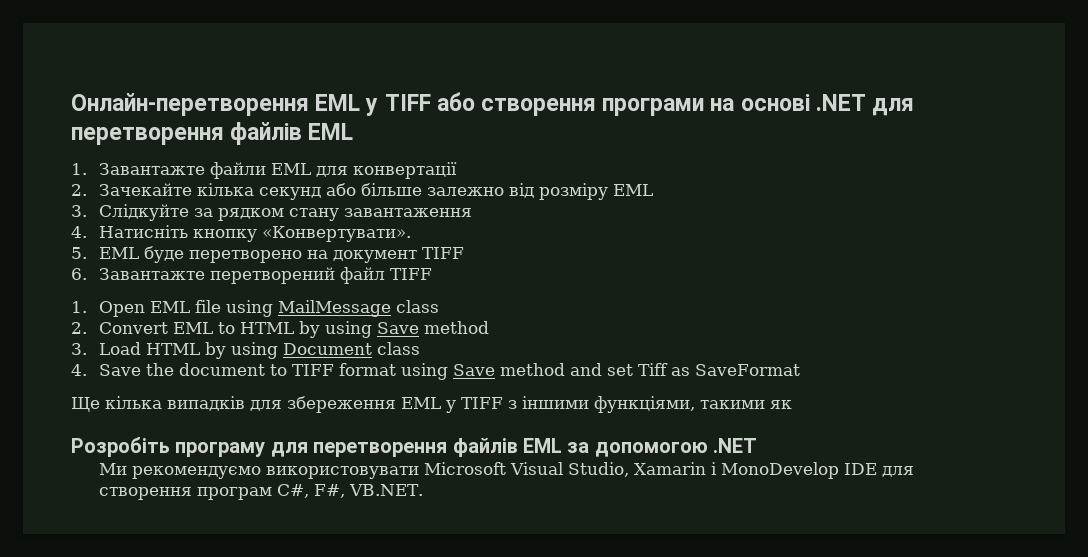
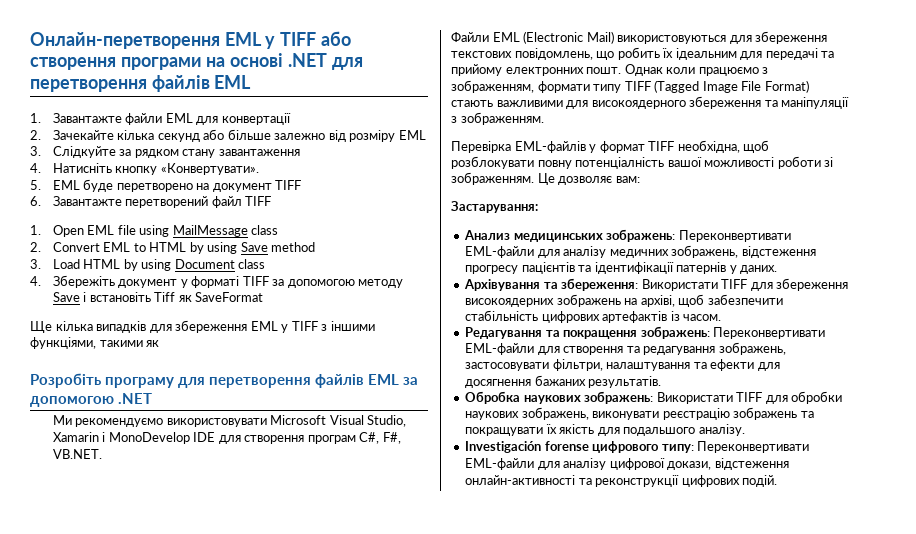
[99,363,691,380] Save the document to TIFF format using Save method and set Tiff as -> [52,275,404,288] [52,292,192,302] Збережіть документ у форматі TIFF за допомогою методу Save і встановіть Tiff як
(424, 490) none -> [451,31,828,44] [451,47,835,60] [451,64,769,76] [451,80,809,93] [451,96,850,109] [451,112,544,125] [451,140,770,153] [451,156,834,169] [451,172,640,185] [451,201,538,213] [464,229,791,242] [465,245,816,258] [465,262,778,274] [464,278,849,291] [465,294,783,307] [465,310,722,323] [465,326,826,339] [465,342,786,355] [465,359,780,371] [465,375,662,388] [465,391,843,404] [465,407,814,420] [465,424,745,436] [465,441,810,453] [465,458,789,470] [465,475,778,487] // Файли EML (Electronic Mail) використовуються для збереження текстових повідомлень, що робить їх ідеальним для передачі та прийому електронних пошт. Однак коли працюємо з зображенням, формати типу TIFF (Tagged Image File Format) стають важливими для високоядерного збереження та маніпуляції з зображенням. // Перевірка EML-файлів у формат TIFF необхідна, щоб розблокувати повну потенціалність вашої можливості роботи зі зображенням. Це дозволяє вам: // Застарування: // Анализ медицинських зображень: Переконвертивати EML-файли для аналізу медичних зображень, відстеження прогресу пацієнтів та ідентифікації патернів у даних. // Архівування та збереження: Використати TIFF для збереження високоядерних зображень на архіві, щоб забезпечити стабільність цифрових артефактів із часом. // Редагування та покращення зображень: Переконвертивати EML-файли для створення та редагування зображень, застосовувати фільтри, налаштування та ефекти для досягнення бажаних результатів. // Обробка наукових зображень: Використати TIFF для обробки наукових зображень, виконувати реєстрацію зображень та покращувати їх якість для подальшого аналізу. // Investigación forense цифрового типу: Переконвертивати EML-файли для аналізу цифрової докази, відстеження онлайн-активності та реконструкції цифрових подій.

